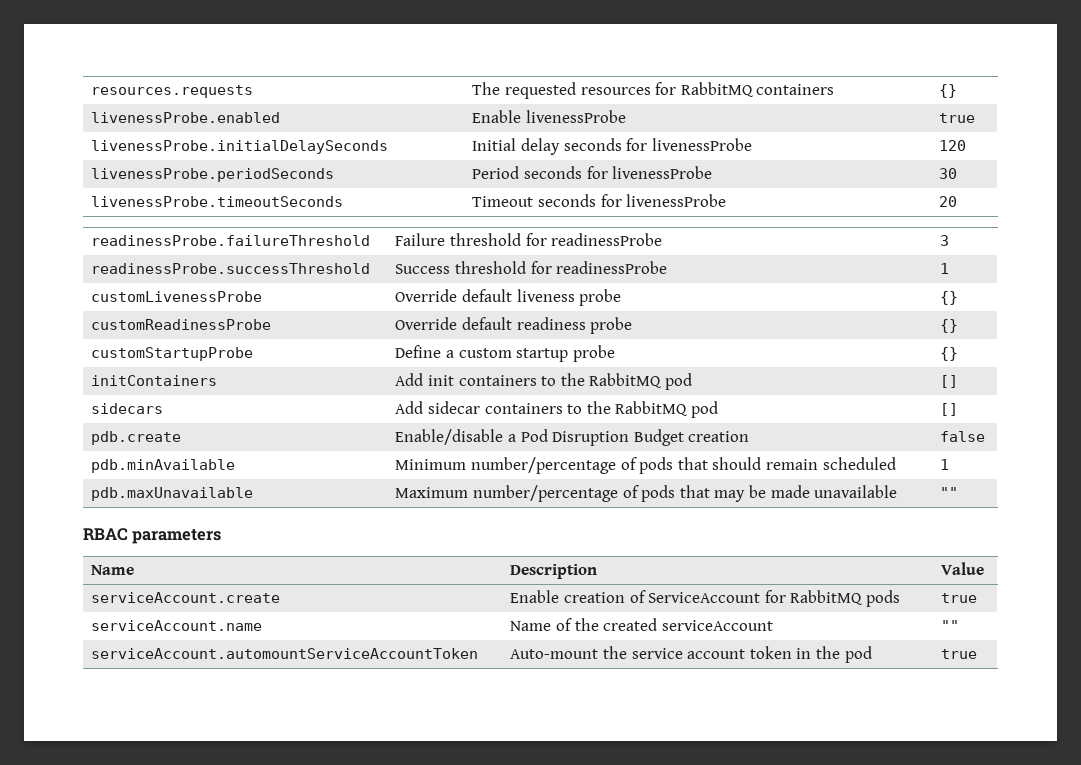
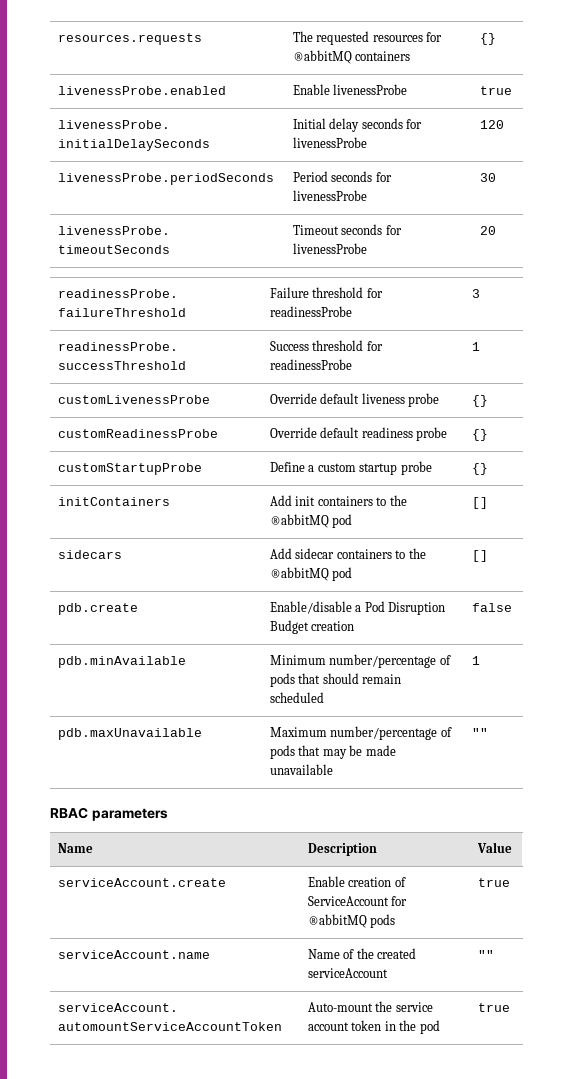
[680,82,754,97] RabbitMQ -> [293,50,353,64] ®abbitMQ
[589,373,663,388] RabbitMQ -> [270,514,330,528] ®abbitMQ
[615,401,689,416] RabbitMQ -> [270,567,330,581] ®abbitMQ
[790,590,864,605] RabbitMQ -> [308,914,368,928] ®abbitMQ

